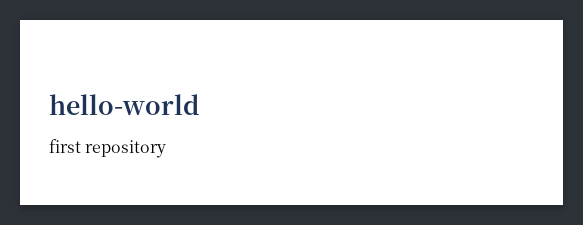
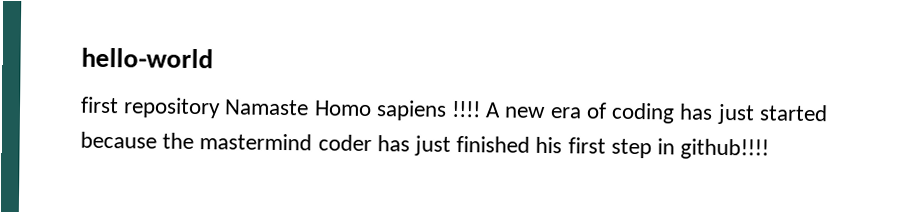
(167, 149) none -> [224,99,828,125] [80,131,770,160] Namaste Homo sapiens !!!! A new era of coding has just started because the mastermind coder has just finished his first step in github!!!!

